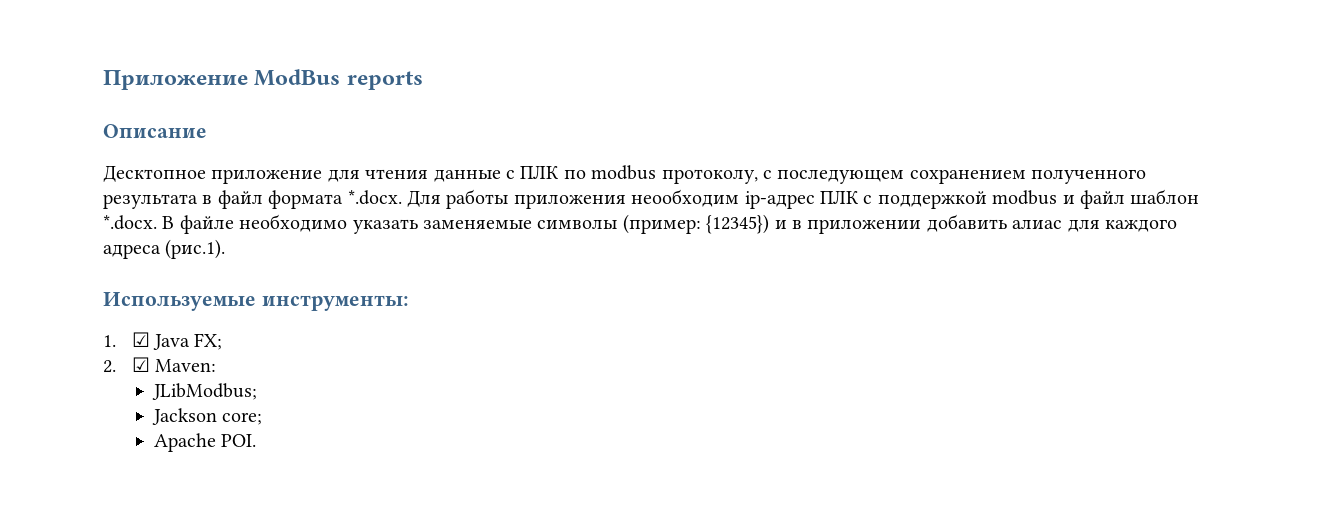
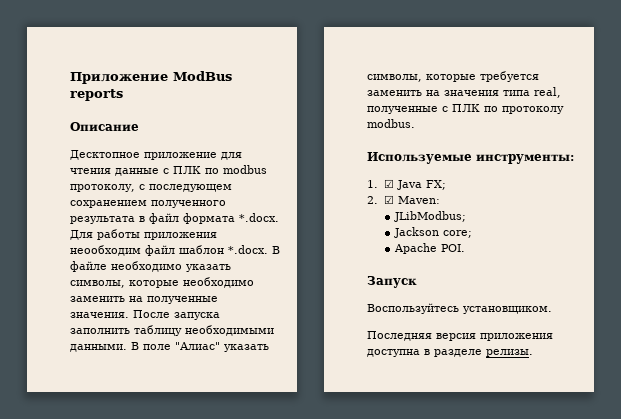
[744,190,1075,209] ip-адрес ПЛК с поддержкой modbus и -> (141, 250) none
[423,214,1177,234] [103,239,226,259] заменяемые символы (пример: {12345}) и в приложении добавить алиас для каждого адреса (рис.1). -> [70,277,254,288] [70,296,218,304] [70,310,220,320] [70,325,274,336] [70,342,269,352] [367,71,539,82] [367,87,561,98] [367,104,564,114] [367,119,415,128] символы, которые необходимо заменить на полученные значения. После запуска заполнить таблицу необходимыми данными. В поле "Алиас" указать символы, которые требуется заменить на значения типа real, полученные с ПЛК по протоколу modbus.
(256, 440) none -> [367,276,417,288] [367,303,552,314] [367,331,553,341] [367,349,533,357] // Запуск // Воспользуйтесь установщиком. // Последняя версия приложения доступна в разделе релизы.

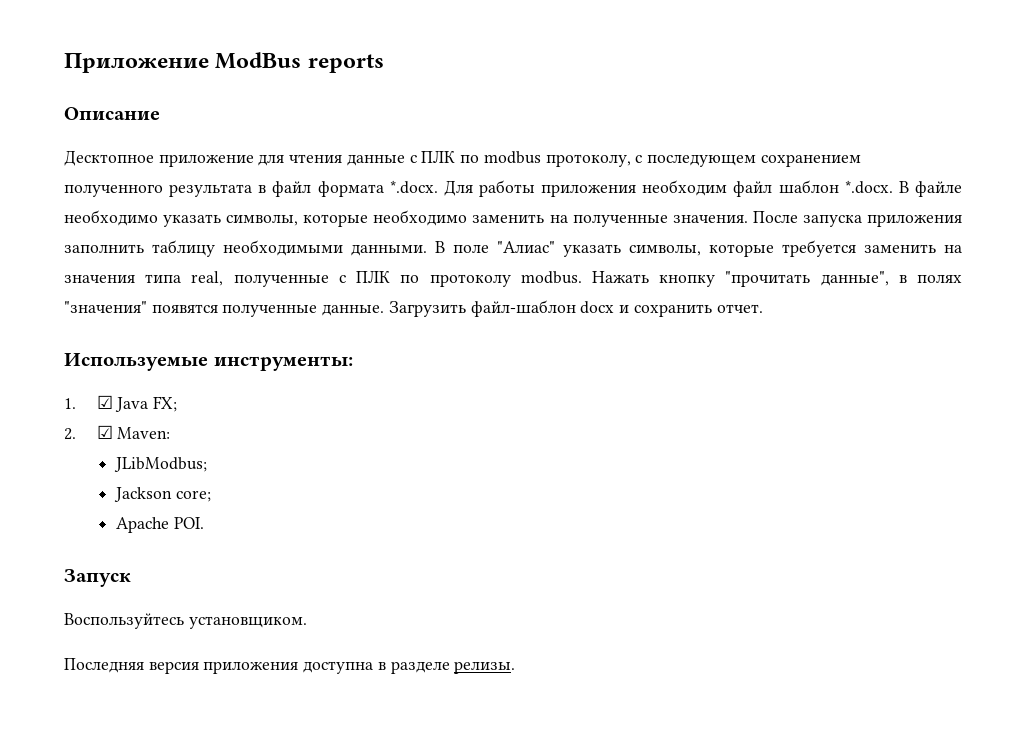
[70,245,141,256] неообходим -> [642,180,728,196] необходим
(220, 316) none -> [867,214,963,227] приложения
(415, 123) none -> [591,271,962,287] [64,300,763,317] Нажать кнопку "прочитать данные", в полях "значения" появятся полученные данные. Загрузить файл-шаблон docx и сохранить отчет.

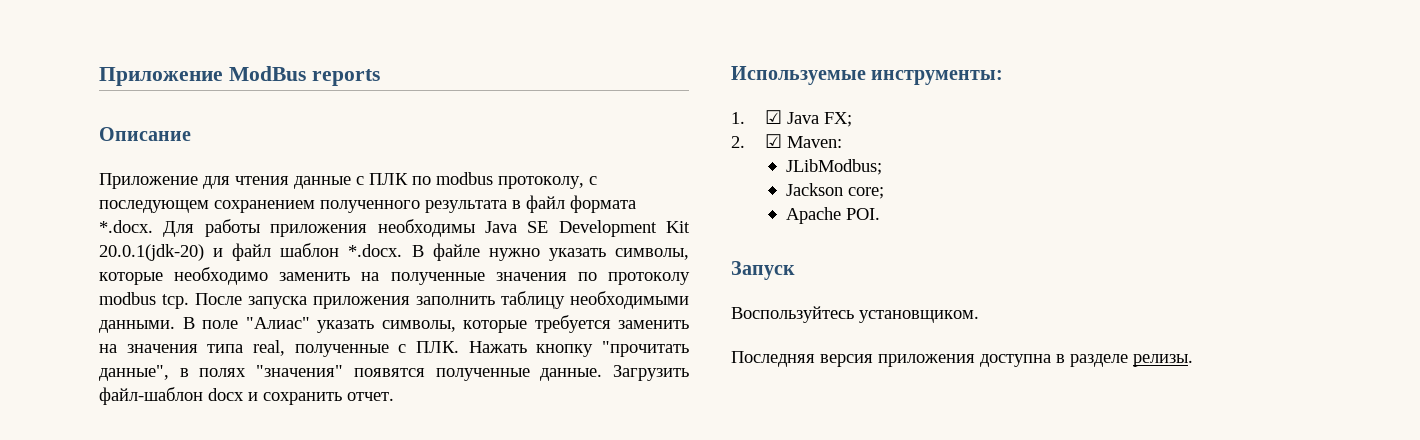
[64,150,254,167] Десктопное приложение -> [99,173,198,189] Приложение
[642,180,728,196] необходим -> [377,219,690,237] [99,244,224,261] необходимы Java SE Development Kit 20.0.1(jdk-20) и
[64,210,158,226] необходимо -> [488,248,540,261] нужно
[672,215,748,223] значения. -> [495,272,691,285] [99,292,189,309] значения по протоколу modbus tcp.
[356,270,582,287] ПЛК по протоколу modbus. -> [416,341,459,353] ПЛК.

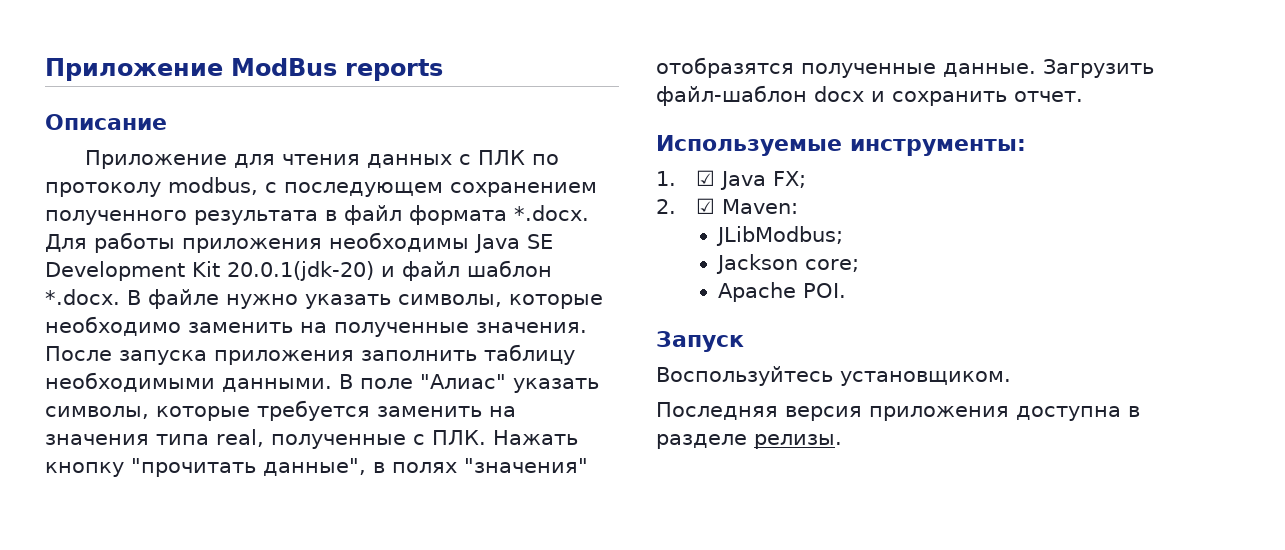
[294,176,351,189] данные -> [366,154,452,168] данных
[436,172,584,189] modbus протоколу, -> [45,177,258,197] протоколу modbus,
[495,272,691,285] [99,292,189,309] значения по протоколу modbus tcp. -> [476,322,587,333] значения.
[353,368,425,377] появятся -> [656,57,794,78] отобразятся

